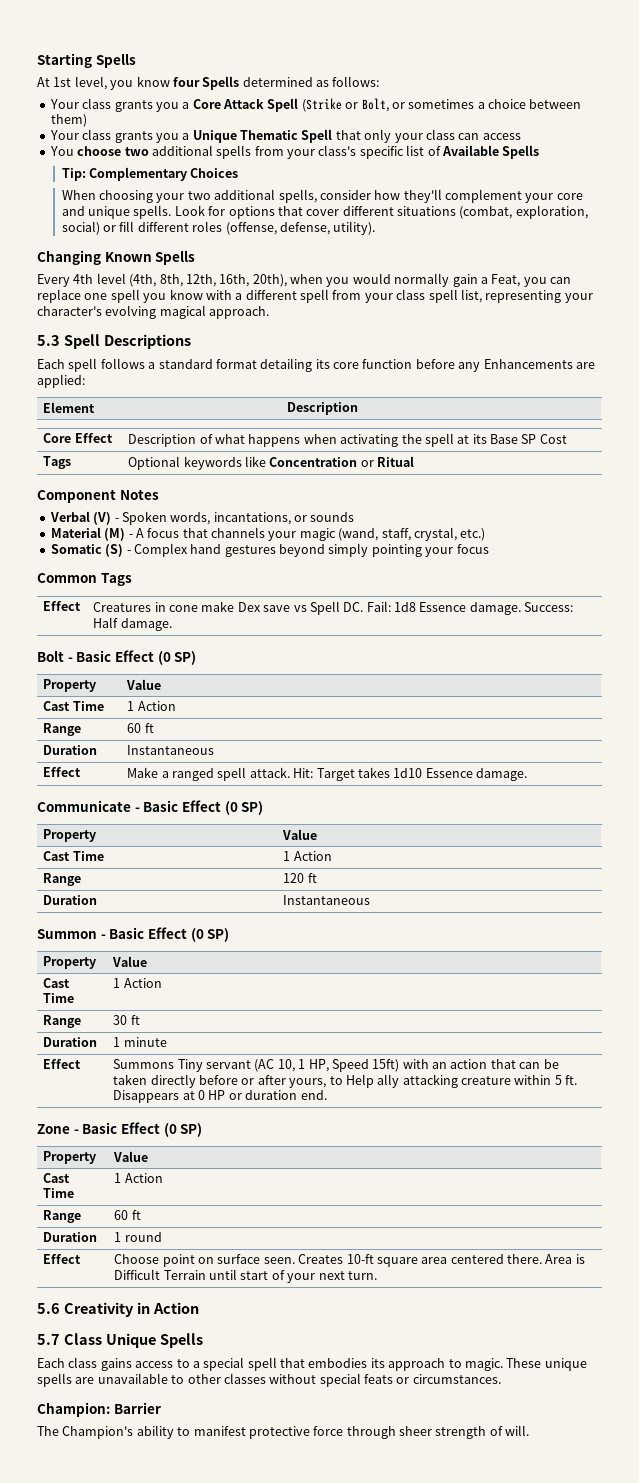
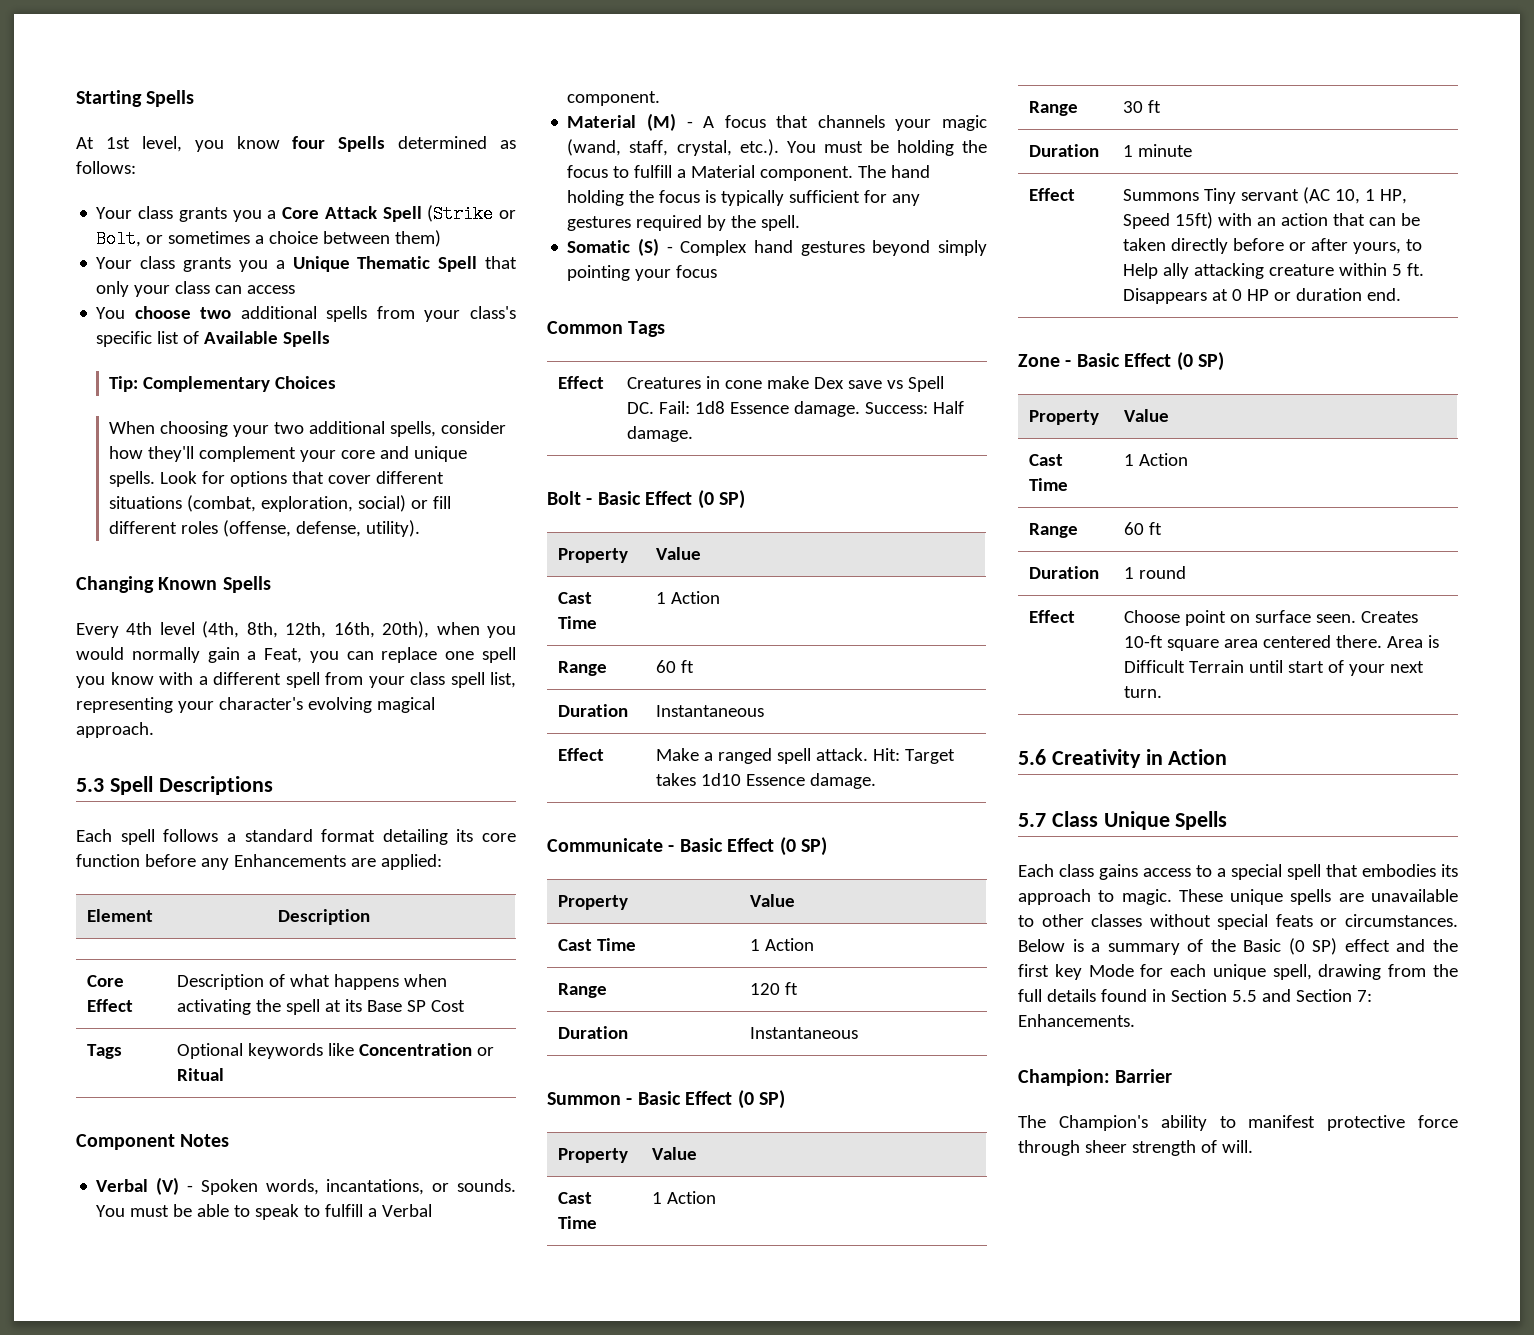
[310,512,355,522] sounds -> [457,1179,516,1192] [96,1204,433,1220] [567,91,661,106] sounds. You must be able to speak to fulfill a Verbal component.
[460,528,486,541] etc.) -> [739,139,987,156] [567,165,931,181] [567,190,921,206] [567,215,801,231] etc.). You must be holding the focus to fulfill a Material component. The hand holding the focus is typically sufficient for any gestures required by the spell.
(501, 1379) none -> [1018,938,1458,955] [1018,964,1458,980] [1018,989,1372,1002] [1018,1014,1135,1027] Below is a summary of the Basic (0 SP) effect and the first key Mode for each unique spell, drawing from the full details found in Section 5.5 and Section 7: Enhancements.

